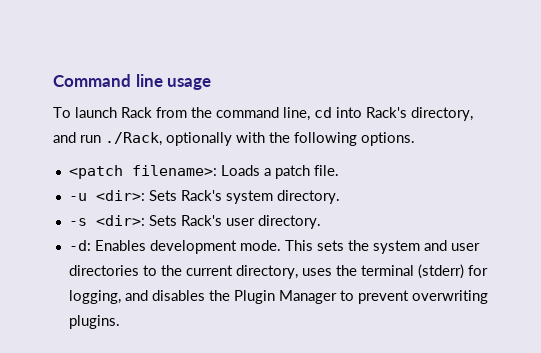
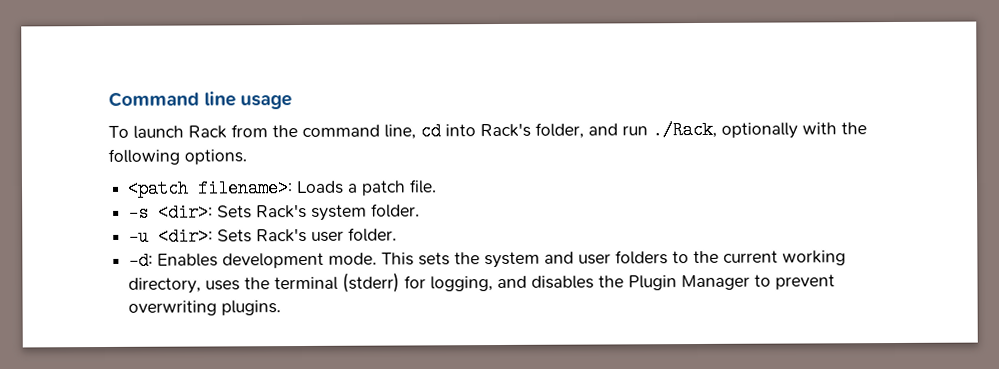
[411,107,473,121] directory, -> [535,122,584,139] folder,
[68,190,340,204] [68,215,321,229] -u <dir>: Sets Rack's system directory. // -s <dir>: Sets Rack's user directory. -> [128,203,421,222] [128,227,398,246] -s <dir>: Sets Rack's system folder. // -u <dir>: Sets Rack's user folder.
[68,265,139,276] directories -> [615,250,669,265] folders
(233, 270) none -> [782,250,847,266] working

